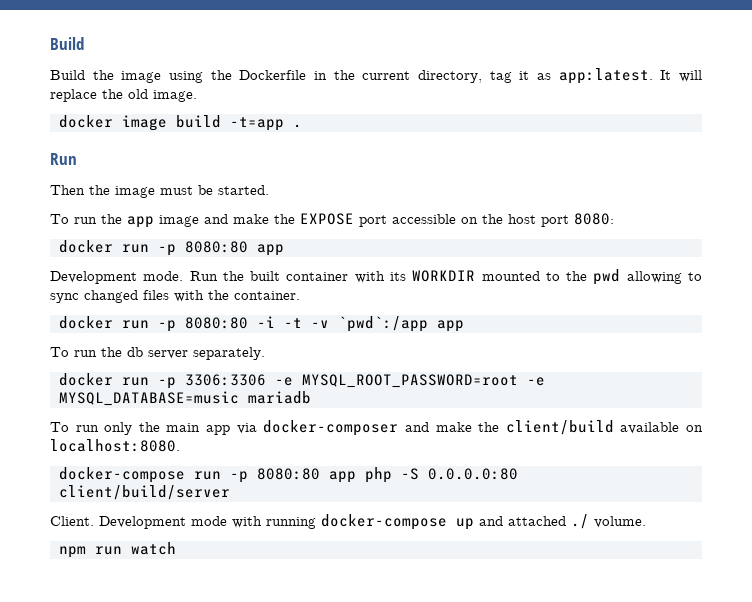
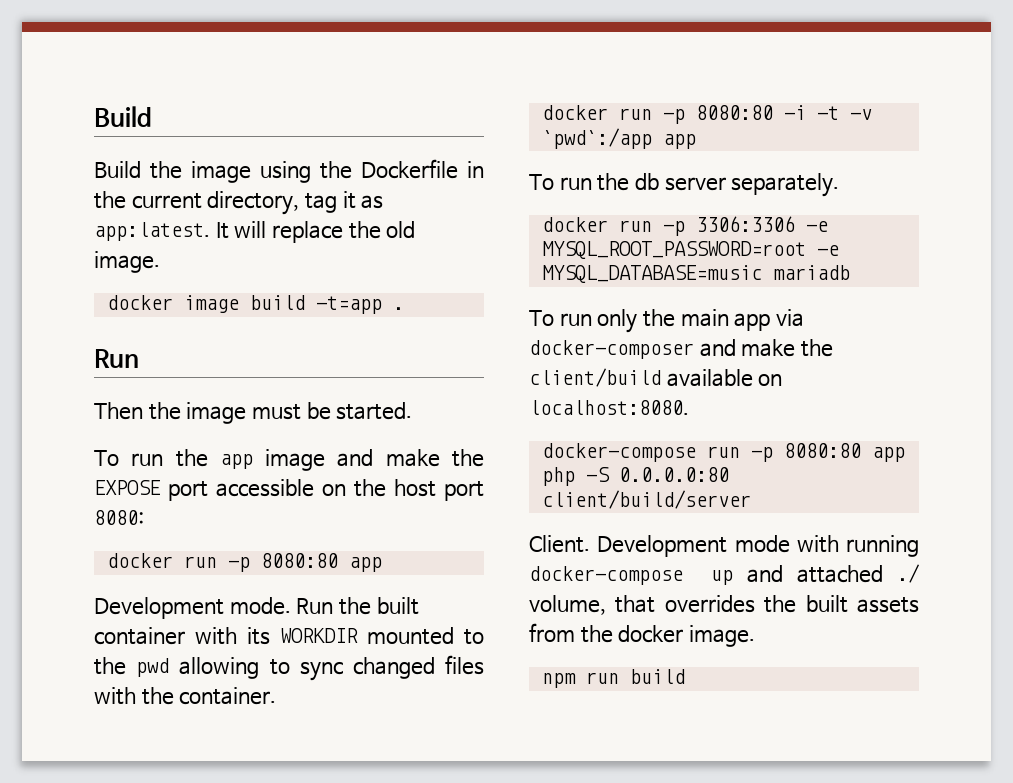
[594,516,646,528] volume. -> [529,595,920,615] [529,623,755,647] volume, that overrides the built assets from the docker image.
[131,542,176,555] watch -> [629,669,685,684] build

